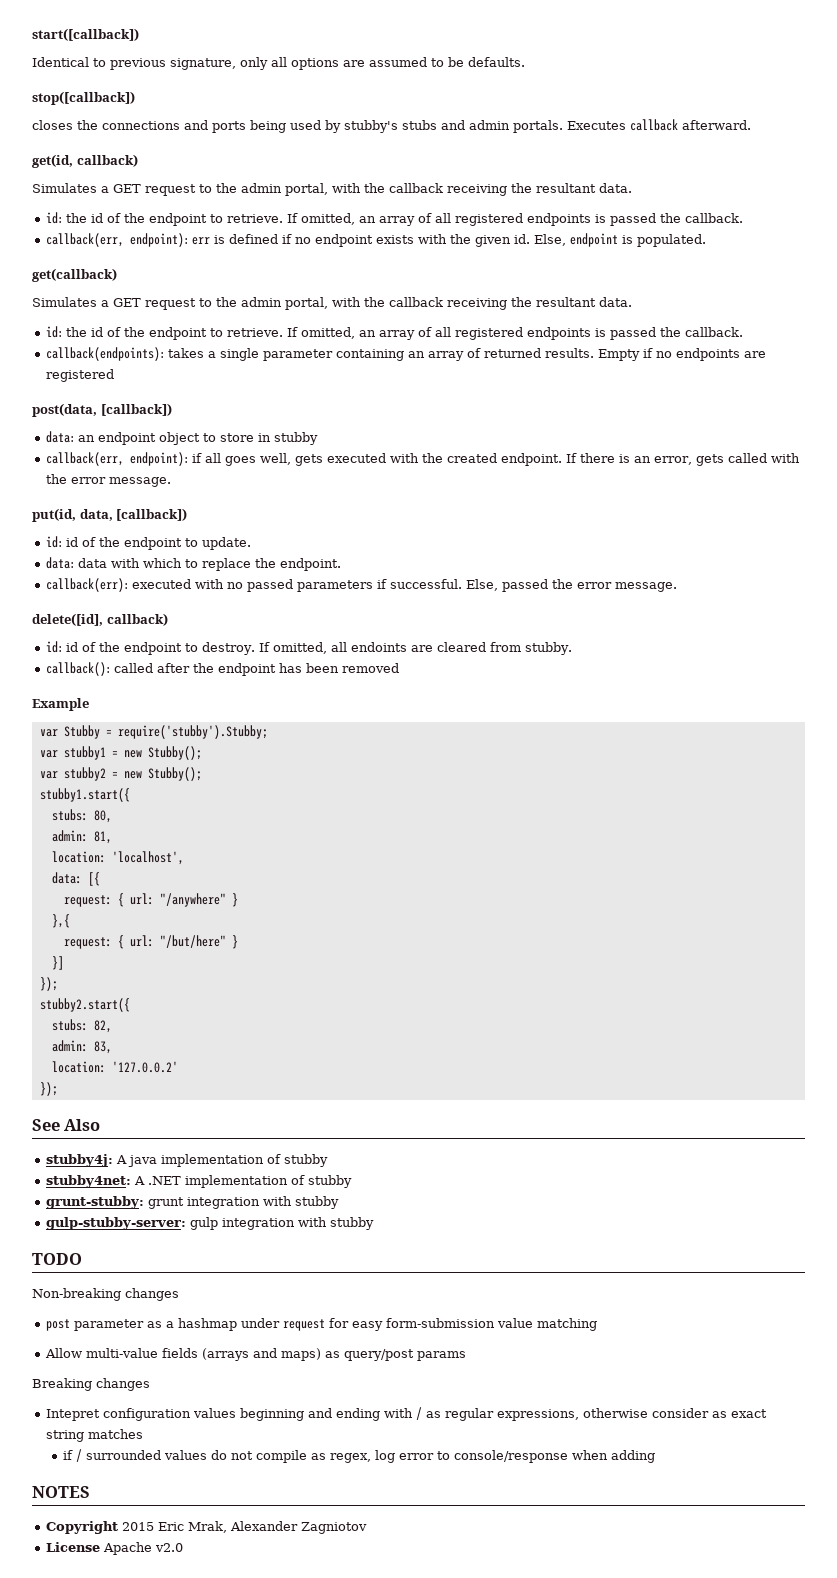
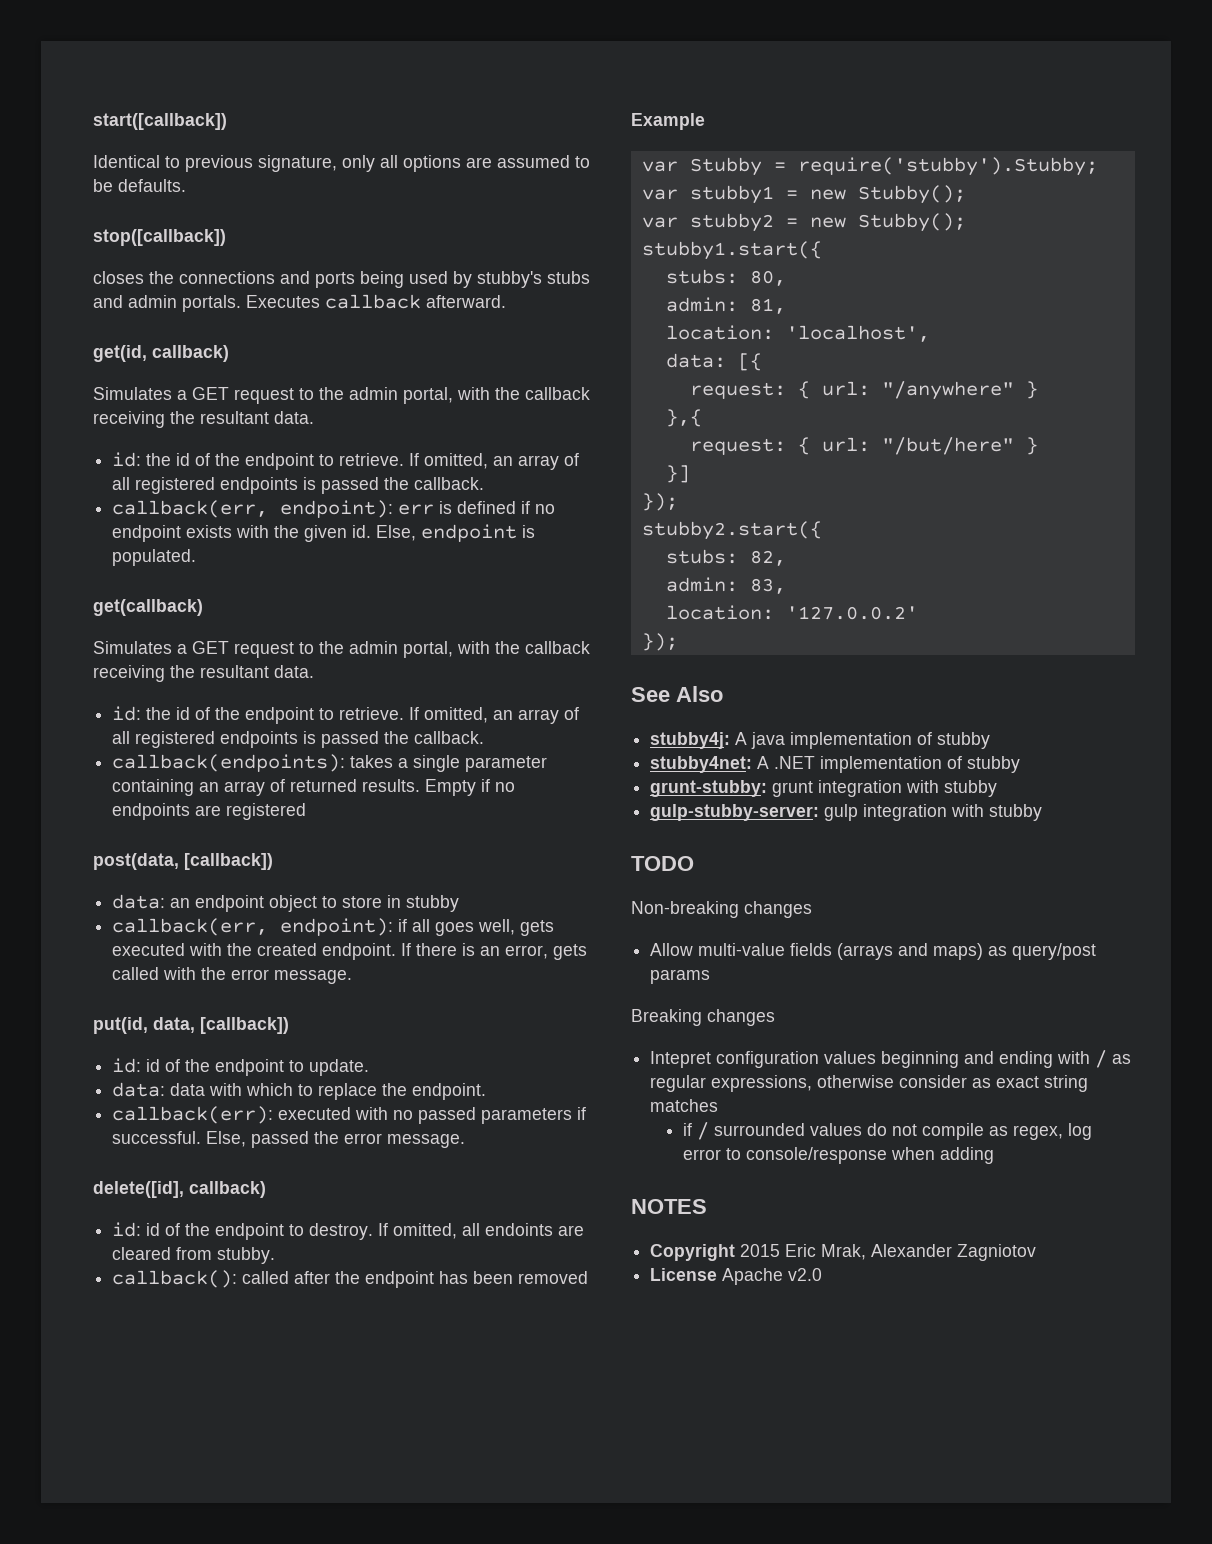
[46,1318,598,1331] // post parameter as a hashmap under request for easy form-submission value matching -> (812, 909) none

